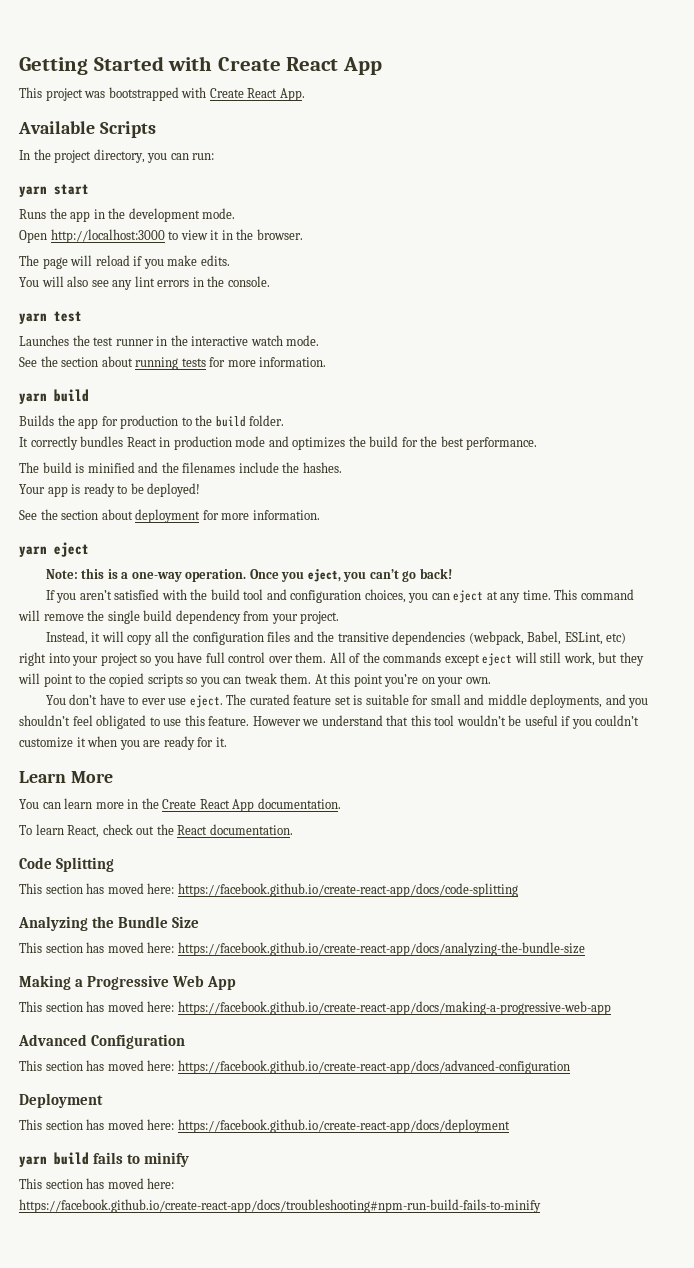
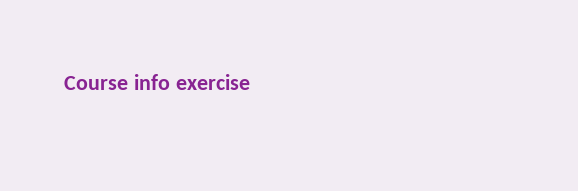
[19,56,382,75] [19,87,305,101] [18,121,156,138] [19,149,215,163] [19,184,89,197] [19,208,236,222] [19,229,303,243] [19,255,230,269] [19,276,270,290] [19,311,82,324] [19,335,320,346] [19,356,327,370] [19,389,89,404] [19,415,285,429] [19,436,538,450] [19,462,342,473] [19,483,201,497] [19,509,320,523] [19,542,89,557] [45,568,452,582] [45,589,634,603] [18,610,340,624] [45,631,627,645] [19,652,644,666] [18,673,491,687] [45,694,649,708] [19,715,640,729] [19,736,227,750] [19,771,113,783] [19,798,341,812] [19,824,293,838] [19,857,115,872] [19,883,518,897] [18,916,200,931] [19,942,585,956] [19,975,237,990] [19,1001,611,1015] [18,1034,186,1049] [19,1060,570,1074] [19,1093,103,1108] [19,1119,510,1133] [19,1152,190,1167] [19,1178,175,1189] [19,1199,541,1213] Getting Started with Create React App // This project was bootstrapped with Create React App. // Available Scripts // In the project directory, you can run: // yarn start // Runs the app in the development mode. // Open http://localhost:3000 to view it in the browser. // The page will reload if you make edits. // You will also see any lint errors in the console. // yarn test // Launches the test runner in the interactive watch mode. // See the section about running tests for more information. // yarn build // Builds the app for production to the build folder. // It correctly bundles React in production mode and optimizes the build for the best performance. // The build is minified and the filenames include the hashes. // Your app is ready to be deployed! // See the section about deployment for more information. // yarn eject // Note: this is a one-way operation. Once you eject, you can’t go back! // If you aren’t satisfied with the build tool and configuration choices, you can eject at any time. This command will remove the single build dependency from your project. // Instead, it will copy all the configuration files and the transitive dependencies (webpack, Babel, ESLint, etc) right into your project so you have full control over them. All of the commands except eject will still work, but they will point to the copied scripts so you can tweak them. At this point you’re on your own. // You don’t have to ever use eject. The curated feature set is suitable for small and middle deployments, and you shouldn’t feel obligated to use this feature. However we understand that this tool wouldn’t be useful if you couldn’t customize it when you are ready for it. // Learn More // You can learn more in the Create React App documentation. // To learn React, check out the React documentation. // Code Splitting // This section has moved here: https://facebook.github.io/create-react-app/docs/code-splitting // Analyzing the Bundle Size // This section has moved here: https://facebook.github.io/create-react-app/docs/analyzing-the-bundle-size // Making a Progressive Web App // This section has moved here: https://facebook.github.io/create-react-app/docs/making-a-progressive-web-app // Advanced Configuration // This section has moved here: https://facebook.github.io/create-react-app/docs/advanced-configuration // Deployment // This section has moved here: https://facebook.github.io/create-react-app/docs/deployment // yarn build fails to minify // This section has moved here: https://facebook.github.io/create-react-app/docs/troubleshooting#npm-run-build-fails-to-minify -> [64,74,250,90] Course info exercise

